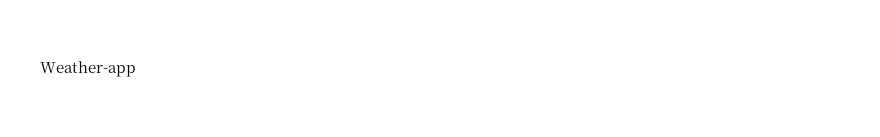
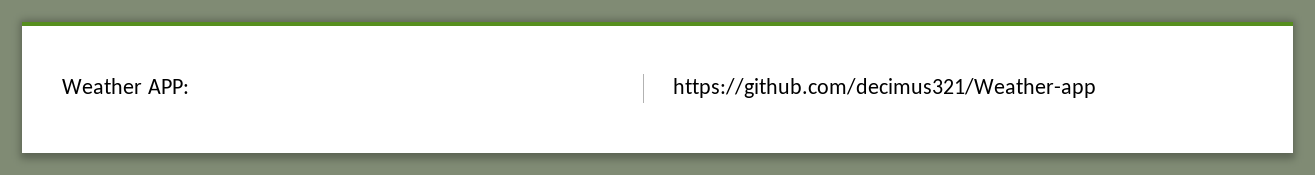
[40,61,136,77] Weather-app -> [62,78,1096,98] Weather APP: https://github.com/decimus321/Weather-app

